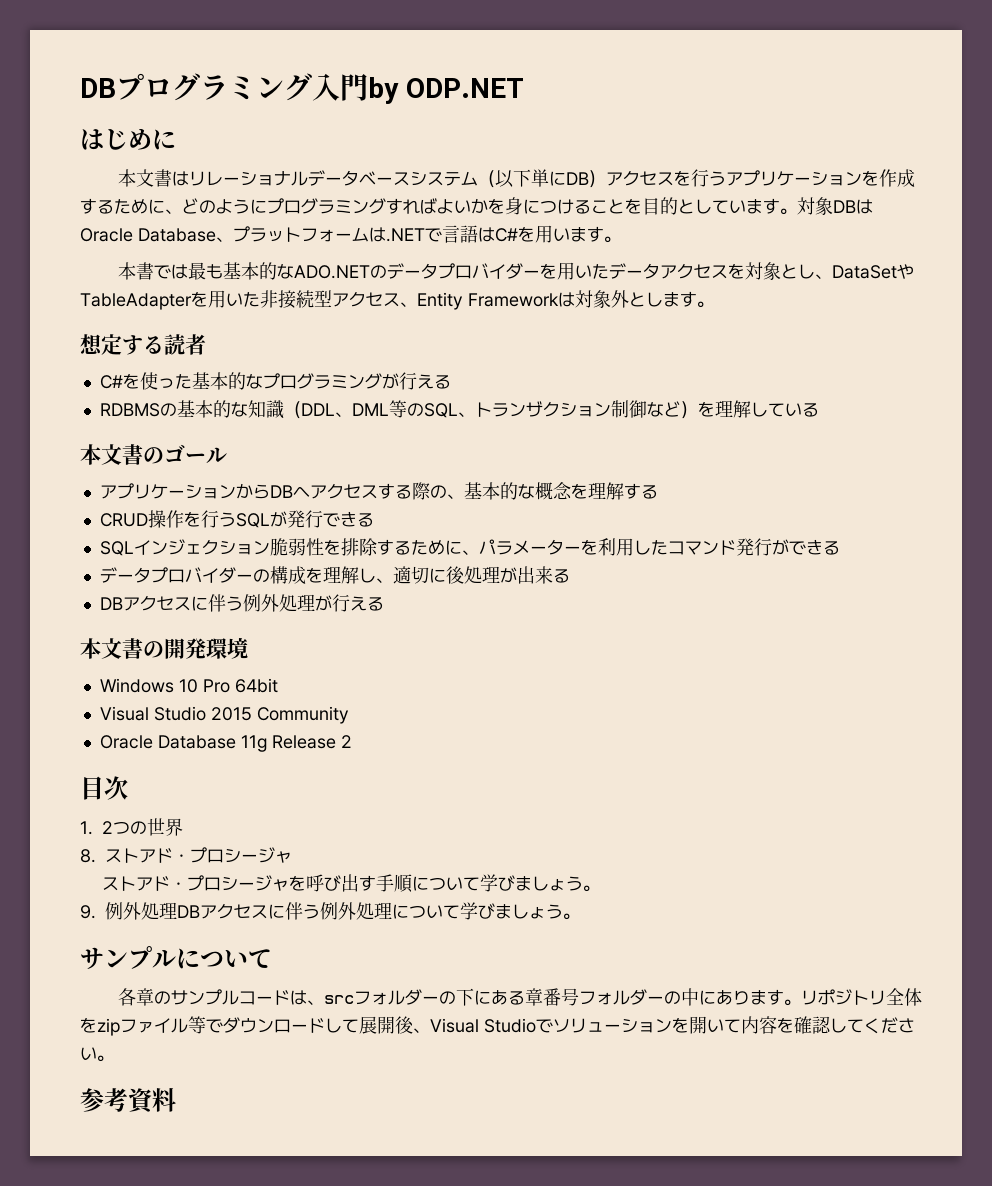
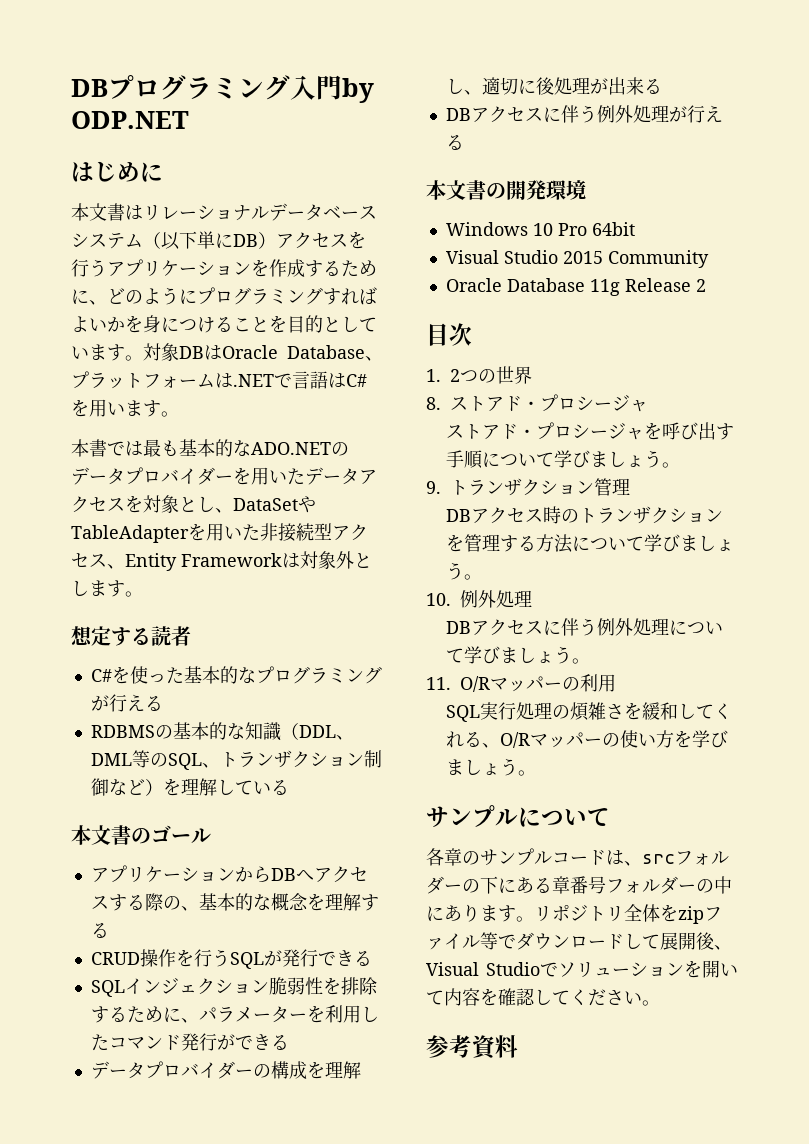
[105,902,177,920] 例外処理 -> [450,478,630,496] [445,506,723,524] [445,534,734,553] [445,562,482,580] [426,590,532,608] トランザクション管理 // DBアクセス時のトランザクションを管理する方法について学びましょう。 // 10.例外処理 //
(580, 916) none -> [426,674,616,692] [445,702,732,722] [445,730,728,748] [445,758,536,776] // 11. O/Rマッパーの利用 // SQL実行処理の煩雑さを緩和してくれる、O/Rマッパーの使い方を学びましょう。

